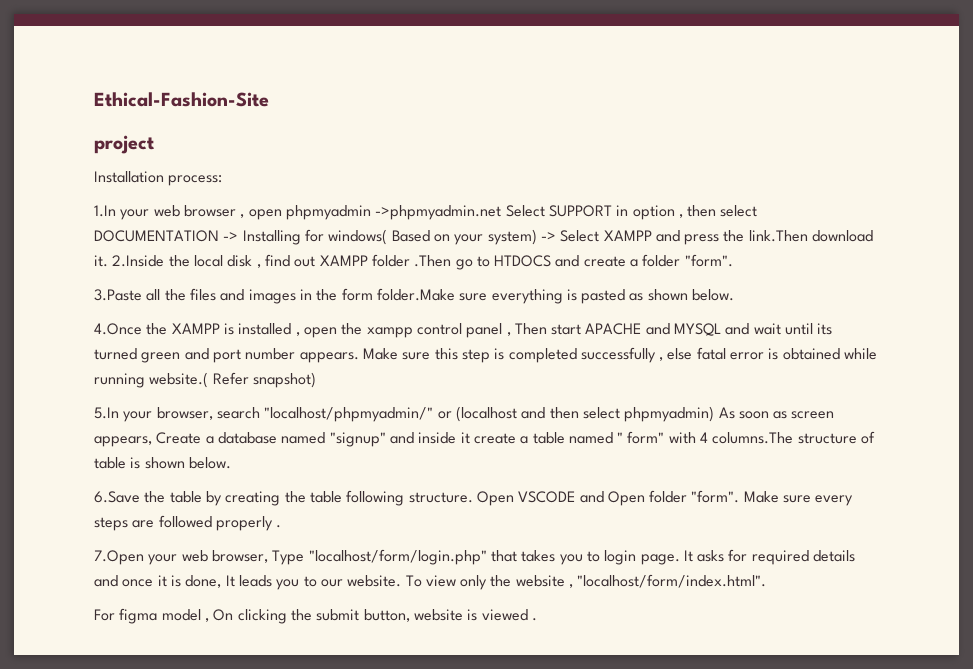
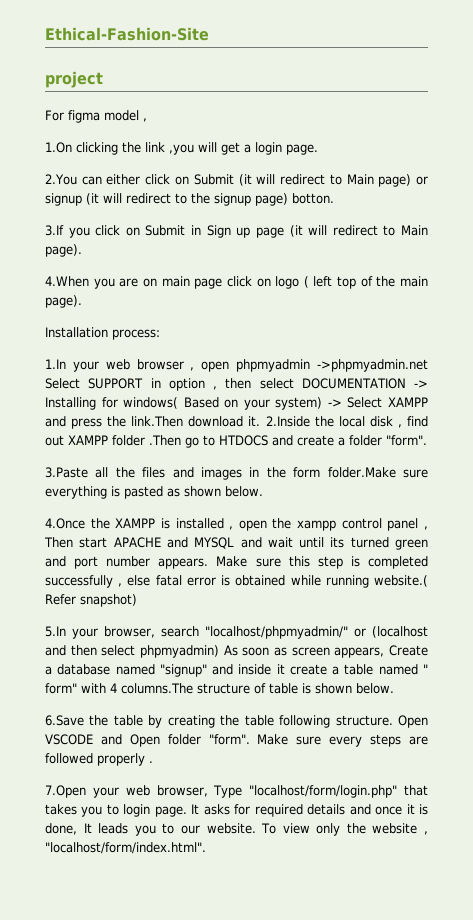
(154, 144) none -> [45,110,147,123] [45,142,318,155] [45,174,428,187] [45,193,334,206] [45,225,429,238] [45,244,82,257] [45,276,429,289] [45,295,82,308] // For figma model , // 1.On clicking the link ,you will get a login page. // 2.You can either click on Submit (it will redirect to Main page) or signup (it will redirect to the signup page) botton. // 3.If you click on Submit in Sign up page (it will redirect to Main page). // 4.When you are on main page click on logo ( left top of the main page).
[94,608,537,624] // For figma model , On clicking the submit button, website is viewed . -> (206, 848) none

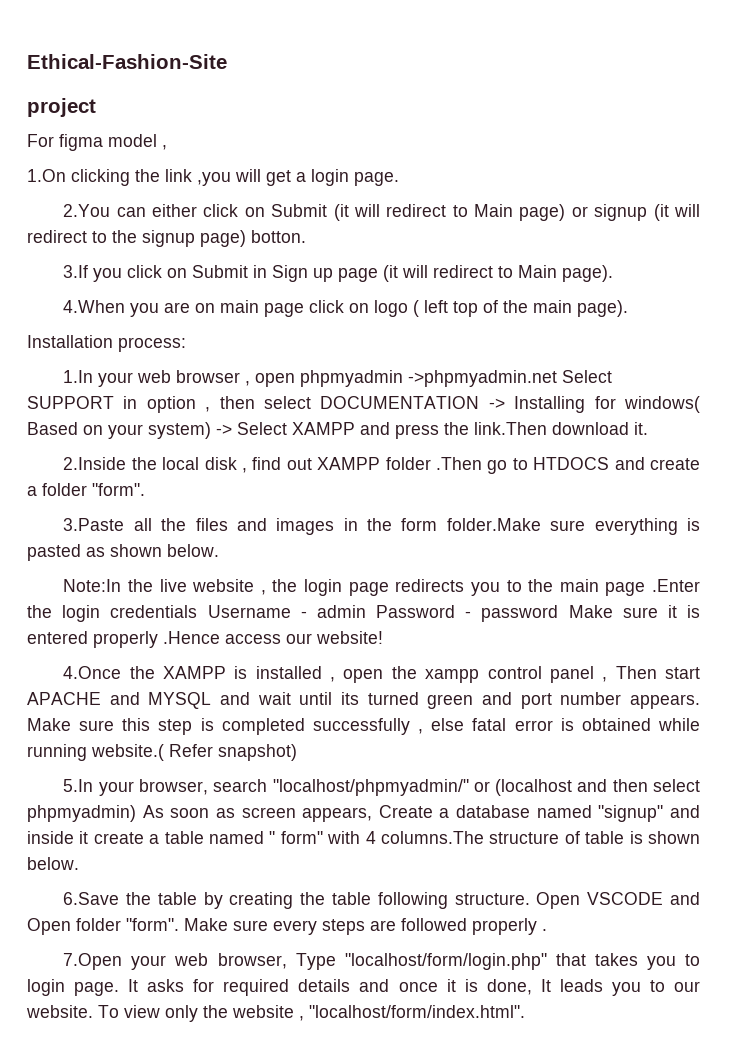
(261, 421) none -> (648, 428) //
(263, 491) none -> [63,579,700,596] [27,605,700,622] [27,631,383,648] // Note:In the live website , the login page redirects you to the main page .Enter the login credentials Username - admin Password - password Make sure it is entered properly .Hence access our website!

